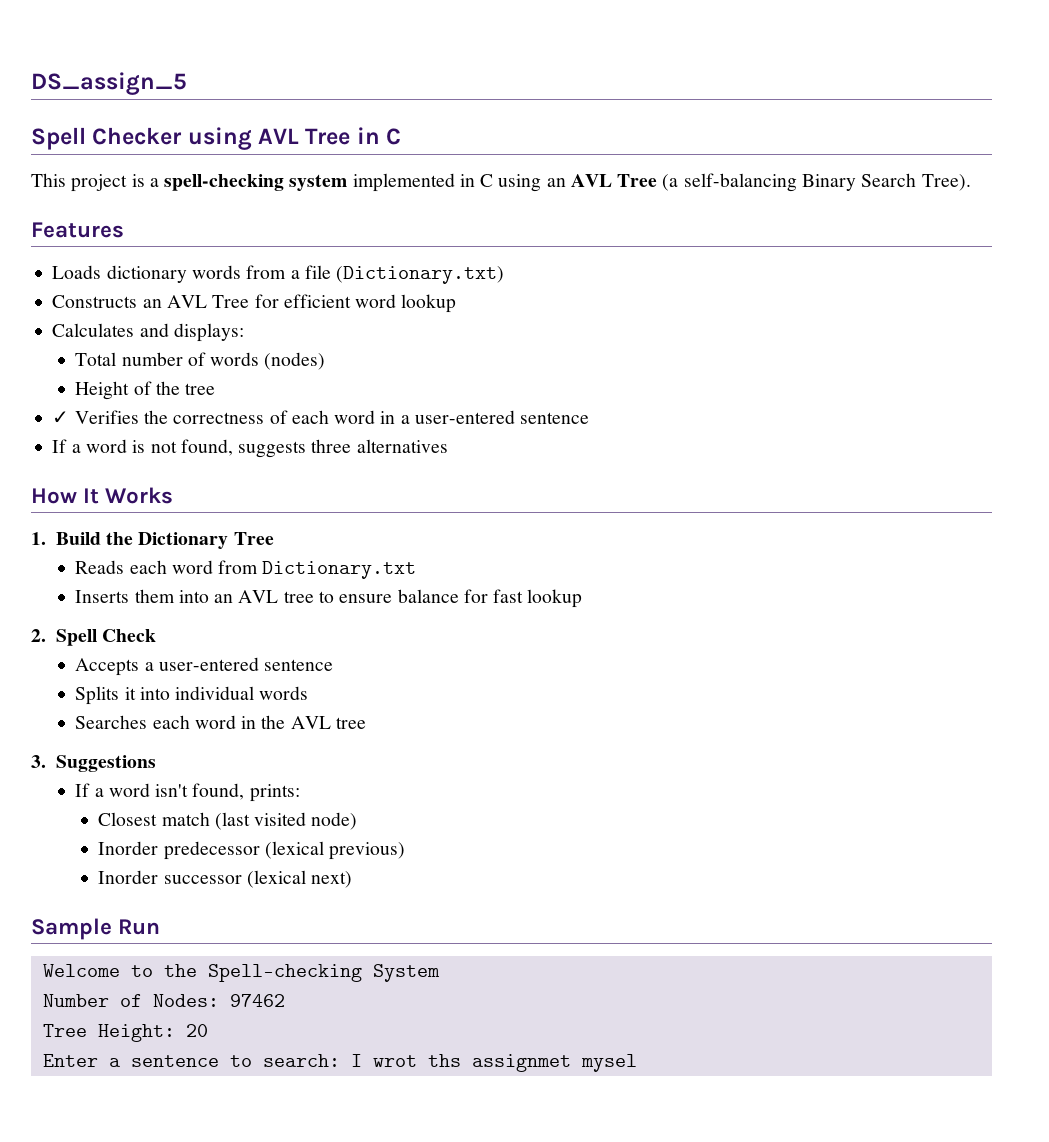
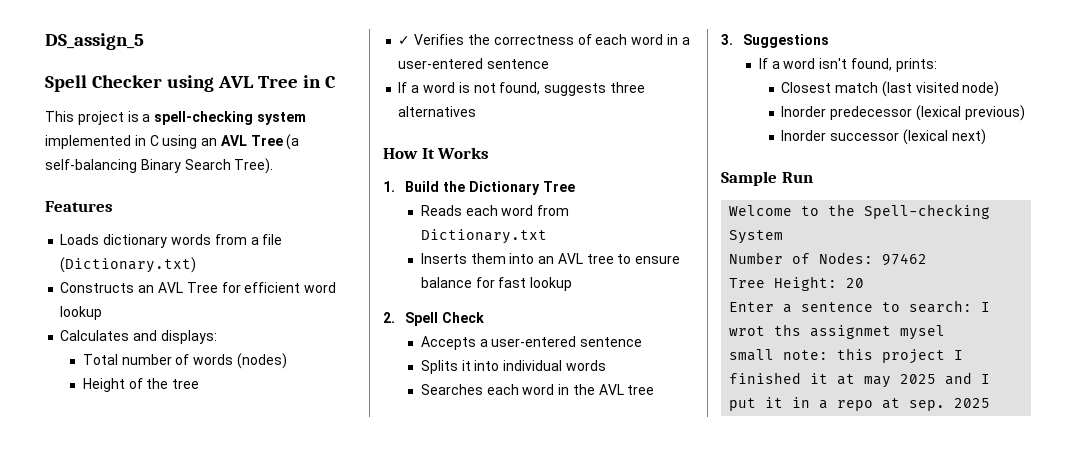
(637, 1063) none -> [729,348,964,364] [729,372,991,388] [729,397,991,411] // small note: this project I finished it at may 2025 and I put it in a repo at sep. 2025

